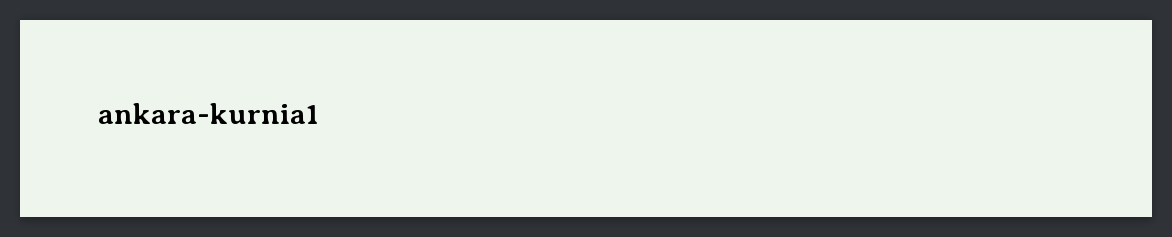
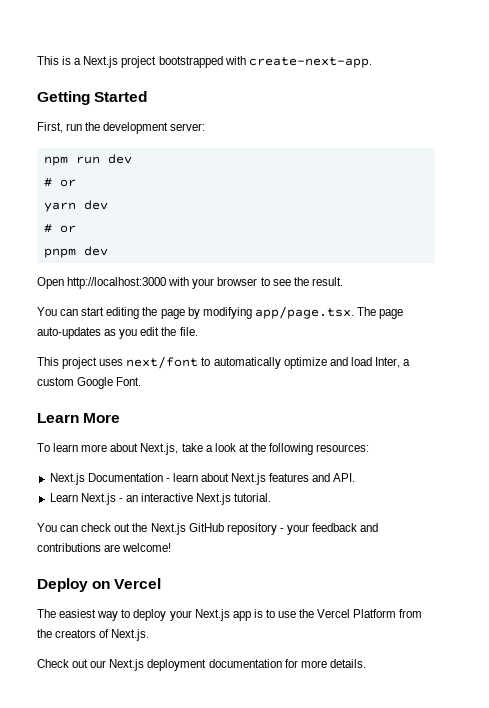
[98,103,319,124] ankara-kurnia1 -> [37,56,372,68] [37,91,148,105] [37,122,206,134] [43,154,132,166] [43,178,76,187] [43,200,108,212] [43,224,76,233] [43,246,108,258] [37,277,343,289] [37,306,404,319] [37,327,198,339] [37,356,411,369] [37,377,142,389] [37,413,121,423] [37,443,370,455] [49,473,356,485] [49,493,272,505] [37,523,379,535] [37,543,172,552] [37,578,162,592] [37,609,423,621] [37,629,150,641] [37,659,366,671] This is a Next.js project bootstrapped with create-next-app. // Getting Started // First, run the development server: // npm run dev // # or // yarn dev // # or // pnpm dev // Open http://localhost:3000 with your browser to see the result. // You can start editing the page by modifying app/page.tsx. The page auto-updates as you edit the file. // This project uses next/font to automatically optimize and load Inter, a custom Google Font. // Learn More // To learn more about Next.js, take a look at the following resources: // Next.js Documentation - learn about Next.js features and API. // Learn Next.js - an interactive Next.js tutorial. // You can check out the Next.js GitHub repository - your feedback and contributions are welcome! // Deploy on Vercel // The easiest way to deploy your Next.js app is to use the Vercel Platform from the creators of Next.js. // Check out our Next.js deployment documentation for more details.

